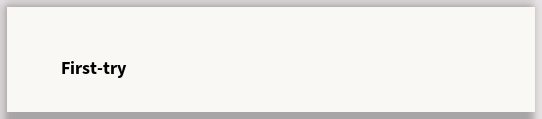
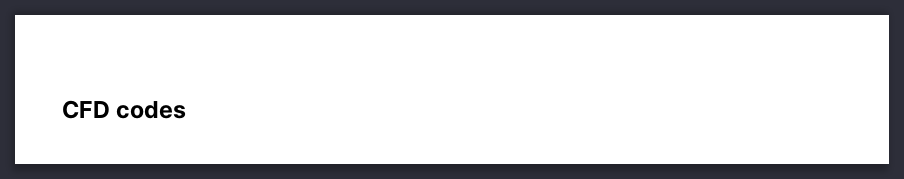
[61,61,127,78] First-try -> [62,100,187,119] CFD codes

